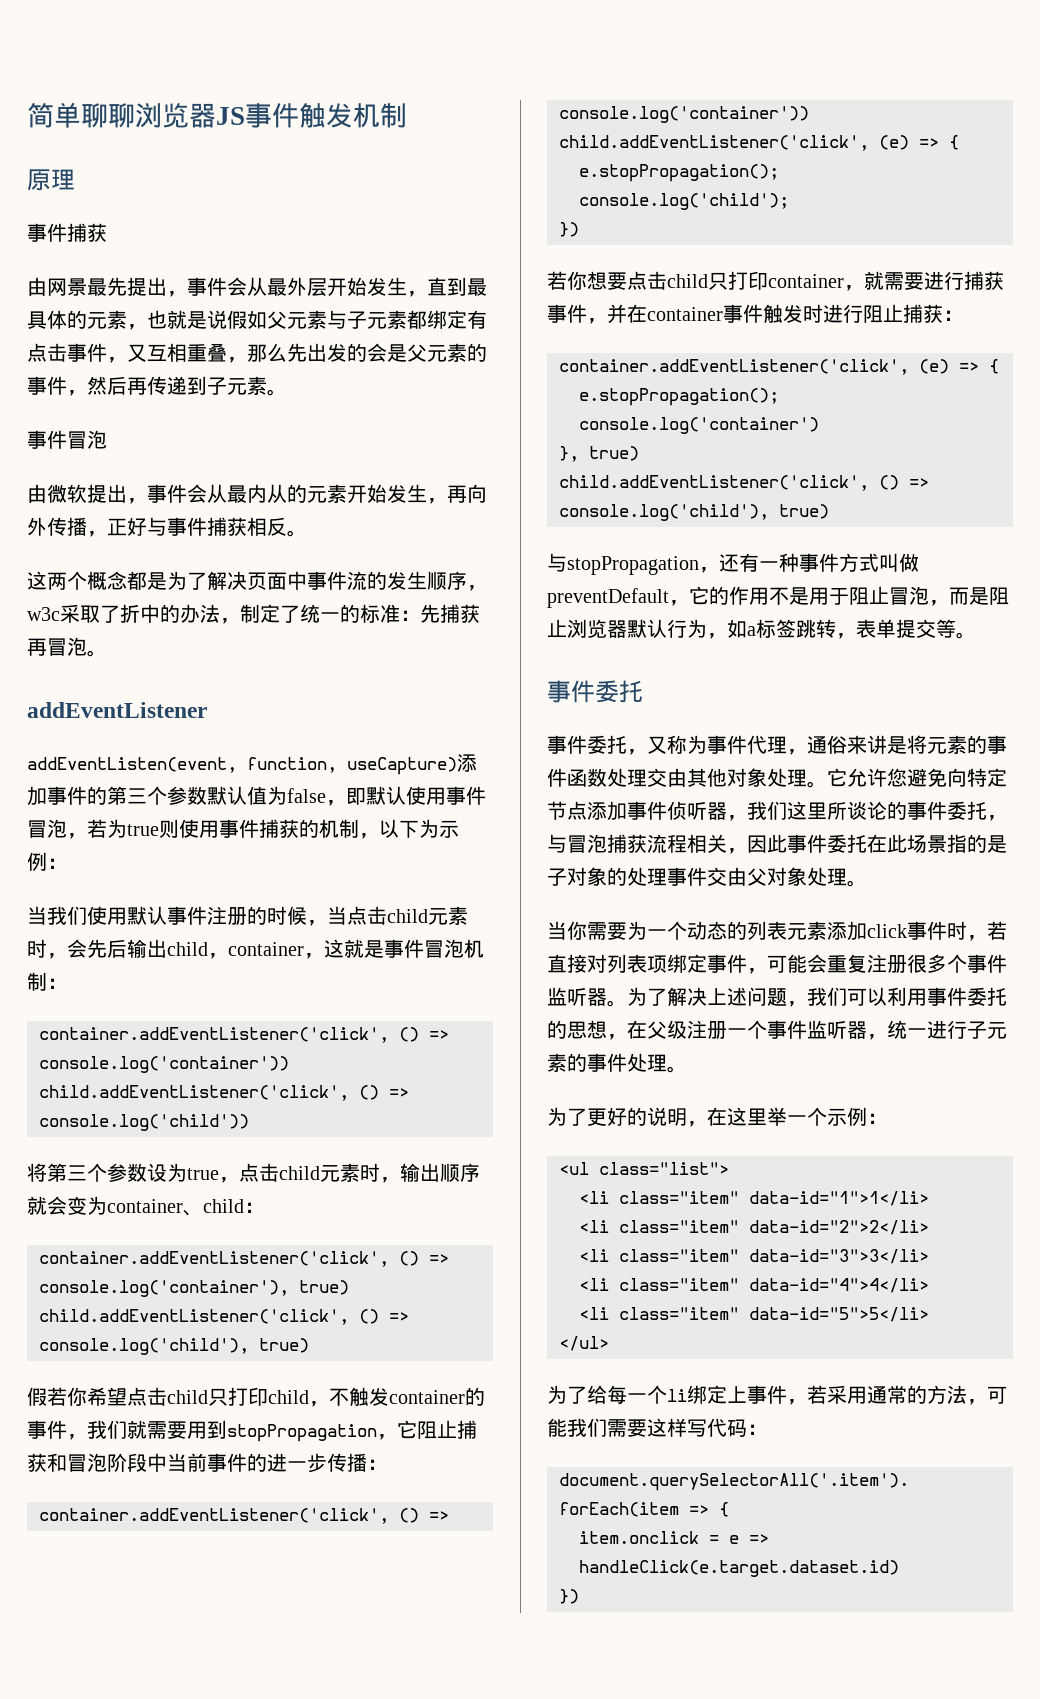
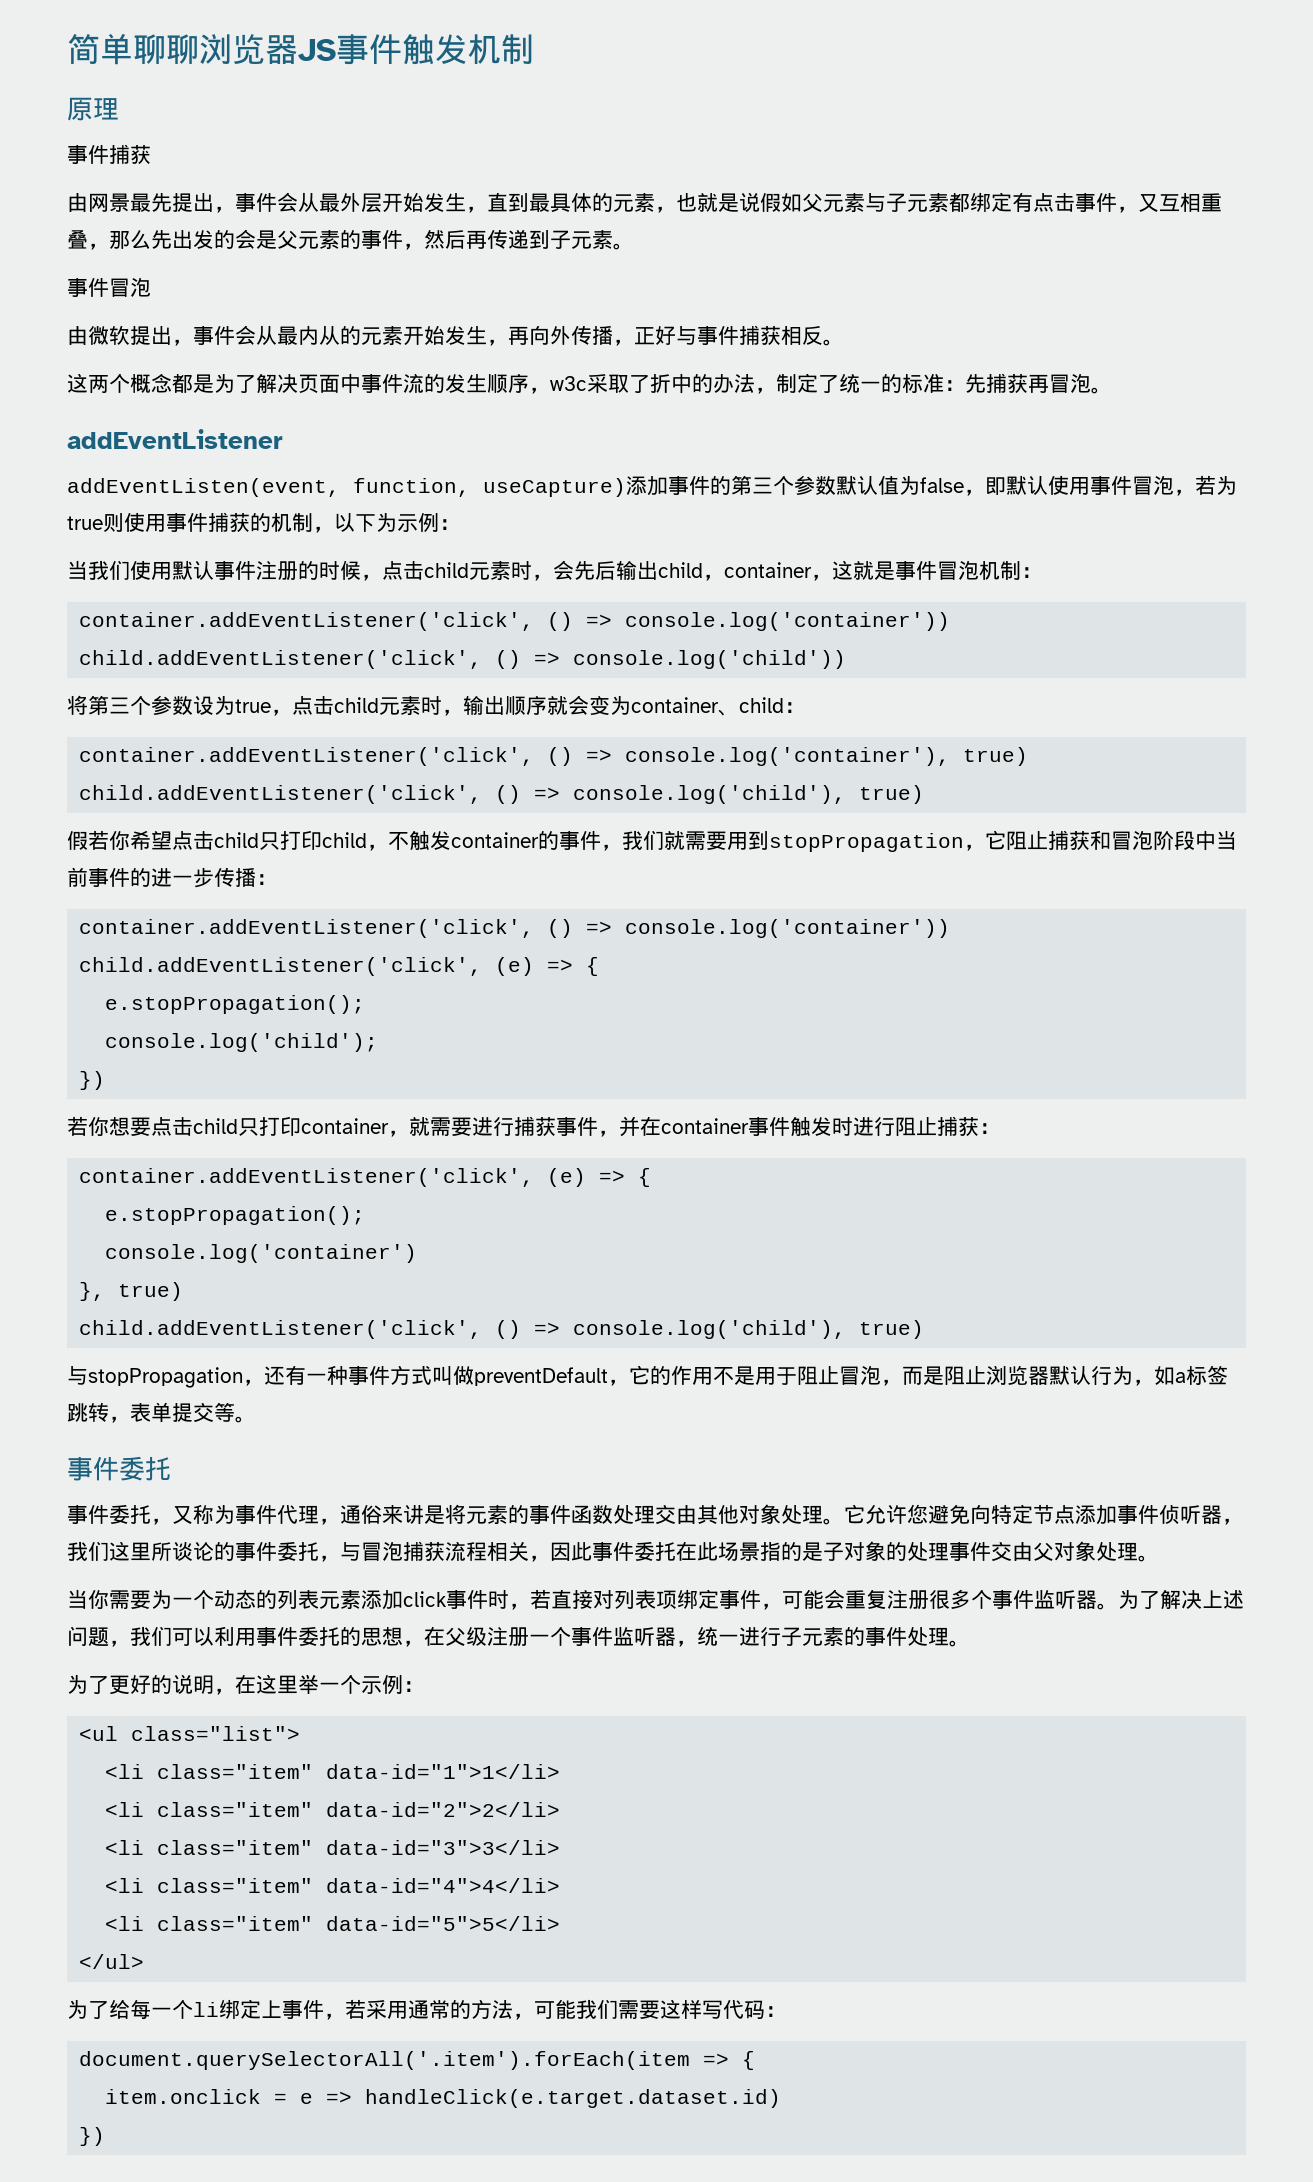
[327,906,347,925] 当 -> (382, 577) none

